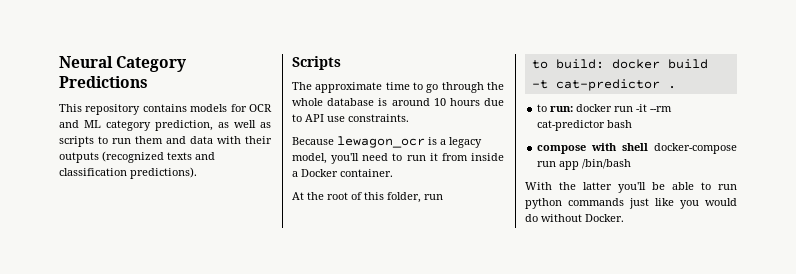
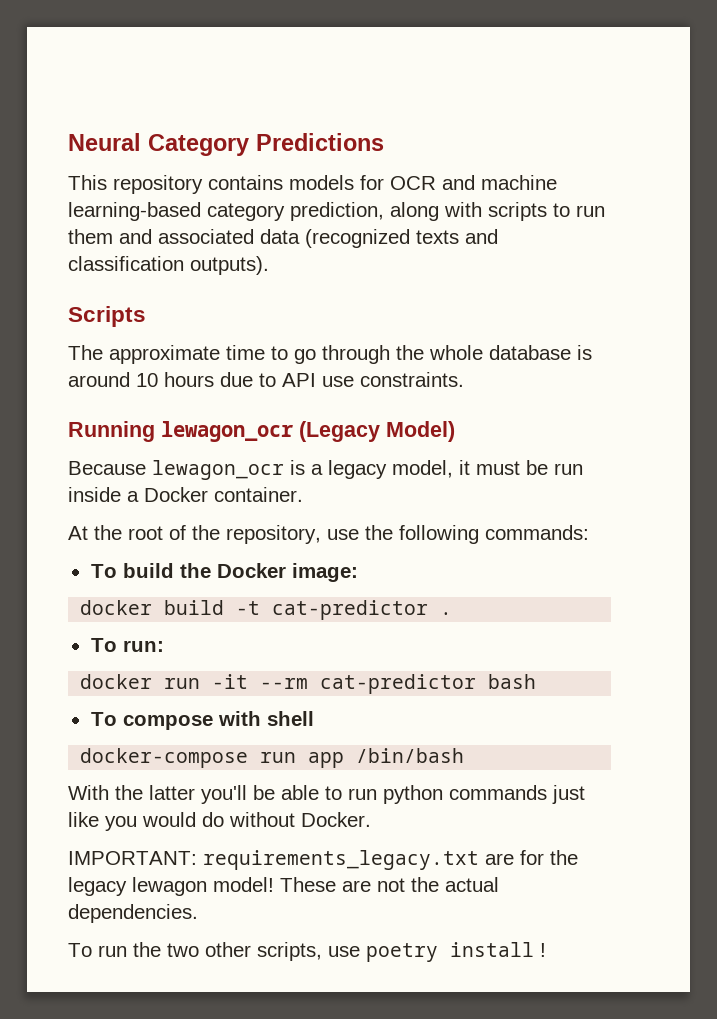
[84,120,271,131] ML category prediction, as well as -> [481,175,557,190] [68,202,482,221] machine learning-based category prediction, along with
[190,136,272,144] [59,152,99,163] data with their outputs -> [158,229,300,244] associated data
[130,167,197,179] predictions). -> [190,256,269,275] outputs).
(409, 118) none -> [68,421,455,442] // Running lewagon_ocr (Legacy Model)
[331,153,468,164] you'll need to run it from -> [459,460,583,475] it must be run
[364,192,443,203] [531,59,604,69] this folder, run // to build: -> [192,525,589,544] [90,563,358,582] the repository, use the following commands: // To build the Docker image: //
[537,104,548,112] to -> [90,638,117,652] To
(574, 109) none -> (164, 646) //
(633, 124) none -> [90,712,117,726] To
(649, 147) none -> (314, 718) //
(624, 218) none -> [68,850,578,870] [68,877,499,896] [68,904,198,923] [68,942,546,962] // IMPORTANT: requirements_legacy.txt are for the legacy lewagon model! These are not the actual dependencies. // To run the two other scripts, use poetry install !

